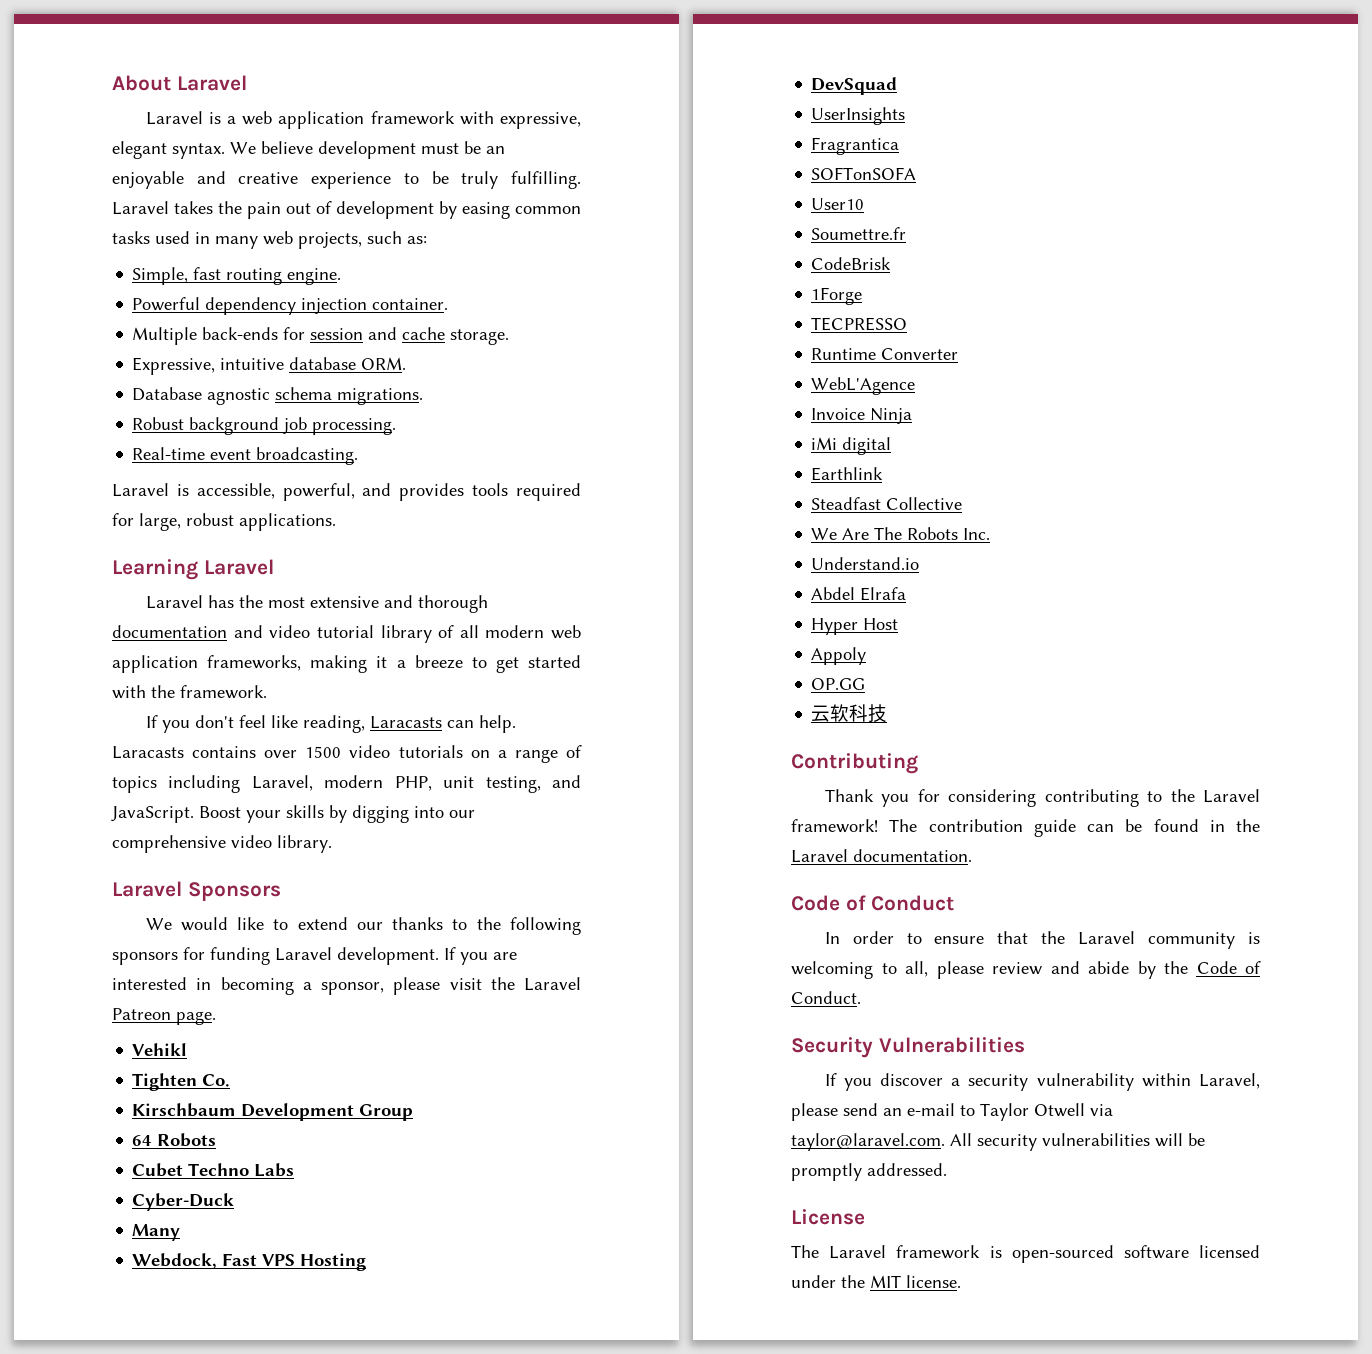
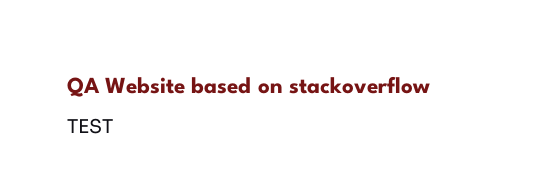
[112,75,247,91] [145,111,581,129] [112,141,505,159] [112,171,581,189] [112,201,581,219] [112,231,427,249] [132,267,342,285] [132,297,449,315] [132,327,510,345] [132,357,407,375] [132,387,424,405] [132,417,397,435] [132,447,359,465] [112,483,581,501] [112,513,336,531] [112,559,274,580] [145,595,488,613] [112,625,581,643] [112,655,581,673] [112,685,267,699] [145,715,516,733] [112,745,582,763] [112,775,581,793] [111,805,475,823] [112,835,332,853] [112,881,281,901] [145,917,582,935] [112,947,517,965] [112,977,581,995] [112,1008,216,1025] [132,1043,188,1056] [132,1073,231,1091] [132,1103,414,1121] [132,1133,217,1147] [132,1163,295,1177] [132,1193,235,1211] [132,1224,181,1241] [132,1253,367,1271] [811,77,898,95] [811,107,906,125] [811,137,900,155] [811,167,917,180] [811,198,865,210] [811,227,907,240] [811,257,892,270] [811,287,863,305] [811,317,908,331] [811,348,959,360] [811,377,916,395] [811,408,913,424] [811,437,892,455] [811,467,884,481] [811,497,963,510] [811,527,991,540] [811,557,920,570] [811,587,907,601] [811,618,899,635] [811,647,867,665] [811,678,866,690] [811,704,888,723] [791,753,918,774] [824,789,1260,807] [791,819,1260,837] [791,849,972,863] [791,895,955,911] [824,931,1260,949] [791,961,1261,979] [791,991,861,1004] [791,1037,1025,1058] [824,1073,1260,1091] [791,1103,1113,1121] [791,1133,1205,1151] [791,1163,947,1181] [791,1209,865,1225] [791,1245,1260,1263] [791,1275,961,1288] About Laravel // Laravel is a web application framework with expressive, elegant syntax. We believe development must be an enjoyable and creative experience to be truly fulfilling. Laravel takes the pain out of development by easing common tasks used in many web projects, such as: // Simple, fast routing engine. // Powerful dependency injection container. // Multiple back-ends for session and cache storage. // Expressive, intuitive database ORM. // Database agnostic schema migrations. // Robust background job processing. // Real-time event broadcasting. // Laravel is accessible, powerful, and provides tools required for large, robust applications. // Learning Laravel // Laravel has the most extensive and thorough documentation and video tutorial library of all modern web application frameworks, making it a breeze to get started with the framework. // If you don't feel like reading, Laracasts can help. Laracasts contains over 1500 video tutorials on a range of topics including Laravel, modern PHP, unit testing, and JavaScript. Boost your skills by digging into our comprehensive video library. // Laravel Sponsors // We would like to extend our thanks to the following sponsors for funding Laravel development. If you are interested in becoming a sponsor, please visit the Laravel Patreon page. // Vehikl // Tighten Co. // Kirschbaum Development Group // 64 Robots // Cubet Techno Labs // Cyber-Duck // Many // Webdock, Fast VPS Hosting // DevSquad // UserInsights // Fragrantica // SOFTonSOFA // User10 // Soumettre.fr // CodeBrisk // 1Forge // TECPRESSO // Runtime Converter // WebL'Agence // Invoice Ninja // iMi digital // Earthlink // Steadfast Collective // We Are The Robots Inc. // Understand.io // Abdel Elrafa // Hyper Host // Appoly // OP.GG // 云软科技 // Contributing // Thank you for considering contributing to the Laravel framework! The contribution guide can be found in the Laravel documentation. // Code of Conduct // In order to ensure that the Laravel community is welcoming to all, please review and abide by the Code of Conduct. // Security Vulnerabilities // If you discover a security vulnerability within Laravel, please send an e-mail to Taylor Otwell via taylor@laravel.com. All security vulnerabilities will be promptly addressed. // License // The Laravel framework is open-sourced software licensed under the MIT license. -> [67,76,430,97] [67,118,113,134] QA Website based on stackoverflow // TEST

